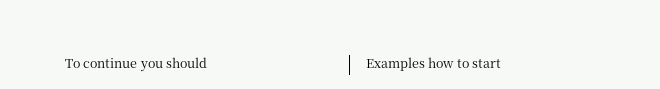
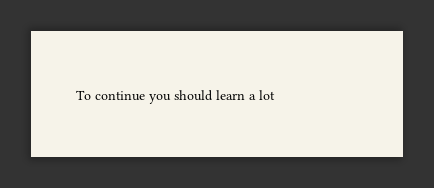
[366,57,502,71] // Examples how to start -> [216,90,275,100] learn a lot

